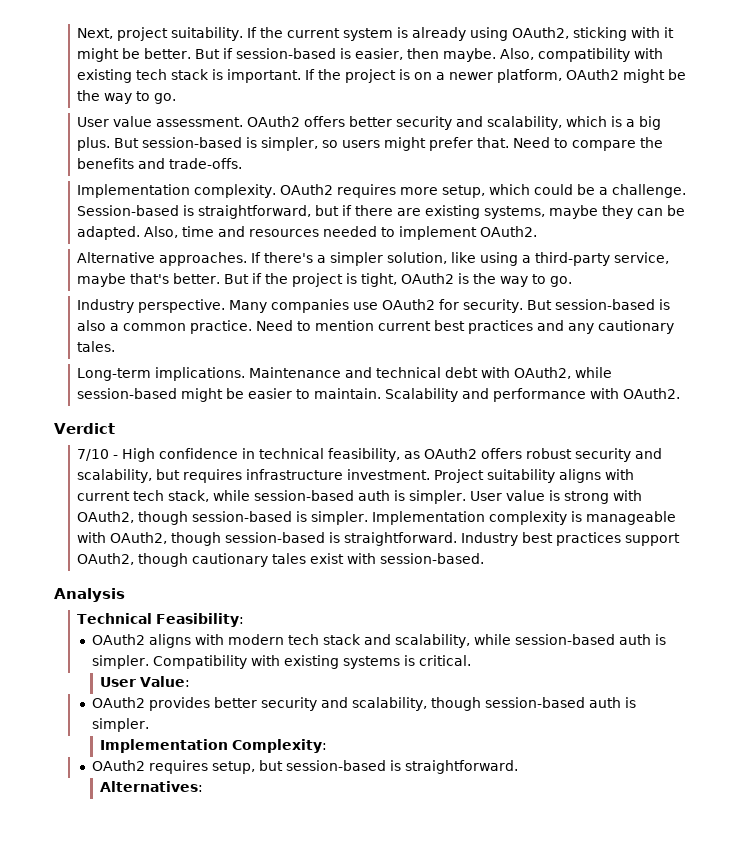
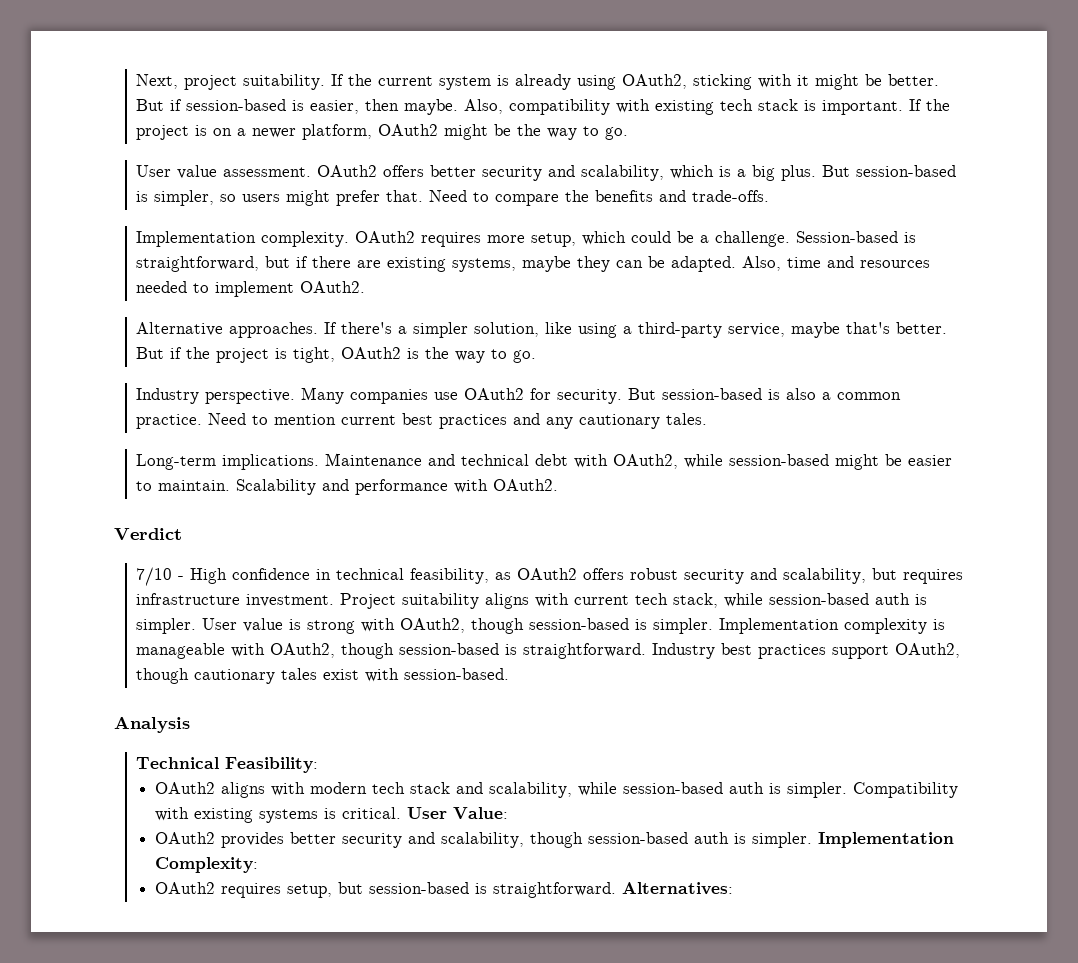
(471, 660) // -> (401, 813) none
(149, 725) // -> (812, 840) none
(518, 767) // -> (616, 890) none

